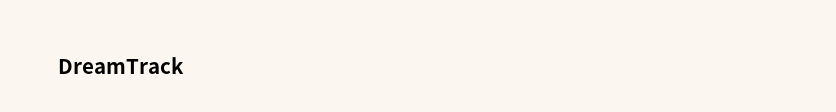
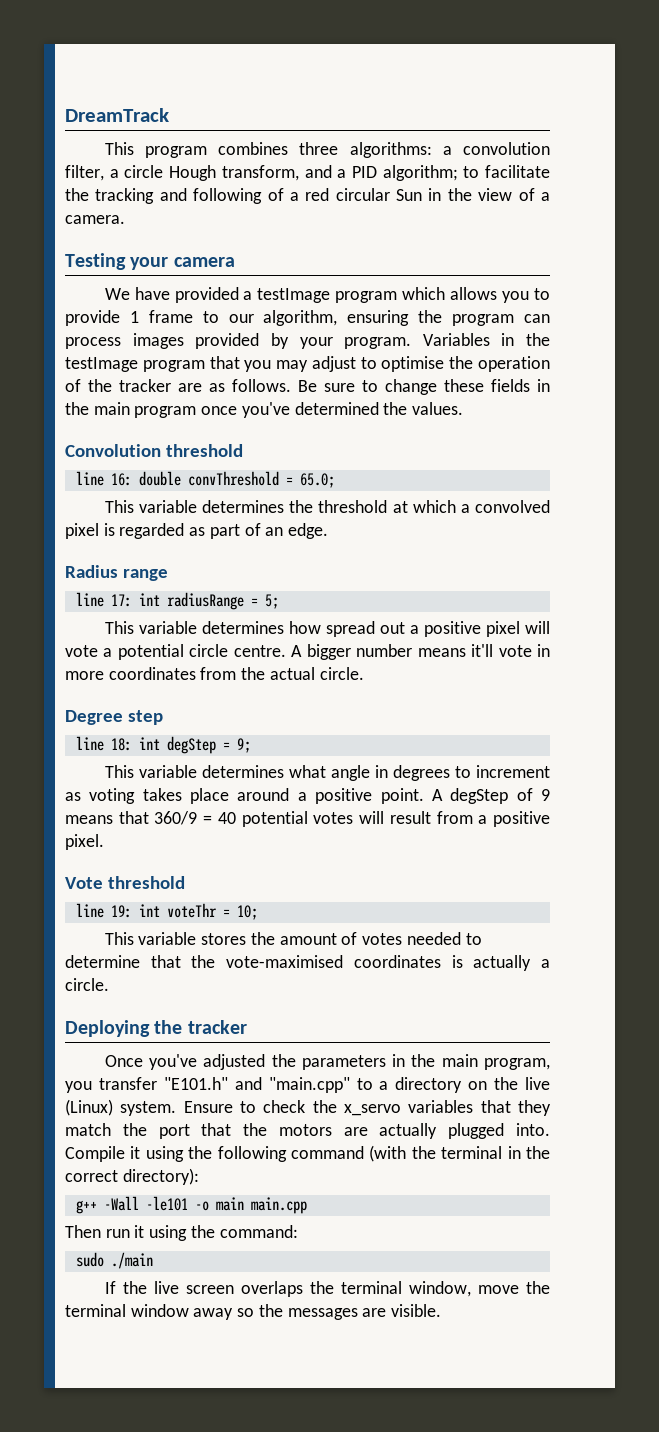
(184, 65) none -> [104,142,550,158] [65,165,550,181] [65,188,550,204] [65,215,125,224] [65,253,235,270] [104,287,551,303] [65,310,551,326] [65,333,550,349] [65,356,550,372] [65,379,550,395] [65,402,464,418] [65,444,243,457] [75,471,335,488] [104,500,550,513] [65,523,329,539] [65,565,168,581] [75,592,279,610] [104,621,550,637] [65,644,550,660] [65,667,364,680] [65,710,163,725] [75,736,251,754] [104,765,550,781] [65,788,550,804] [65,811,550,827] [65,834,104,850] [65,876,185,889] [75,903,258,920] [104,932,482,945] [65,955,550,971] [65,978,109,991] [65,1020,247,1037] [104,1054,550,1070] [65,1077,550,1093] [65,1099,551,1116] [65,1123,550,1139] [65,1145,550,1162] [65,1168,199,1185] [75,1196,307,1214] [65,1225,298,1241] [75,1252,153,1269] [104,1281,550,1297] [65,1304,442,1320] // This program combines three algorithms: a convolution filter, a circle Hough transform, and a PID algorithm; to facilitate the tracking and following of a red circular Sun in the view of a camera. // Testing your camera // We have provided a testImage program which allows you to provide 1 frame to our algorithm, ensuring the program can process images provided by your program. Variables in the testImage program that you may adjust to optimise the operation of the tracker are as follows. Be sure to change these fields in the main program once you've determined the values. // Convolution threshold // line 16: double convThreshold = 65.0; // This variable determines the threshold at which a convolved pixel is regarded as part of an edge. // Radius range // line 17: int radiusRange = 5; // This variable determines how spread out a positive pixel will vote a potential circle centre. A bigger number means it'll vote in more coordinates from the actual circle. // Degree step // line 18: int degStep = 9; // This variable determines what angle in degrees to increment as voting takes place around a positive point. A degStep of 9 means that 360/9 = 40 potential votes will result from a positive pixel. // Vote threshold // line 19: int voteThr = 10; // This variable stores the amount of votes needed to determine that the vote-maximised coordinates is actually a circle. // Deploying the tracker // Once you've adjusted the parameters in the main program, you transfer "E101.h" and "main.cpp" to a directory on the live (Linux) system. Ensure to check the x_servo variables that they match the port that the motors are actually plugged into. Compile it using the following command (with the terminal in the correct directory): // g++ -Wall -le101 -o main main.cpp // Then run it using the command: // sudo ./main // If the live screen overlaps the terminal window, move the terminal window away so the messages are visible.

